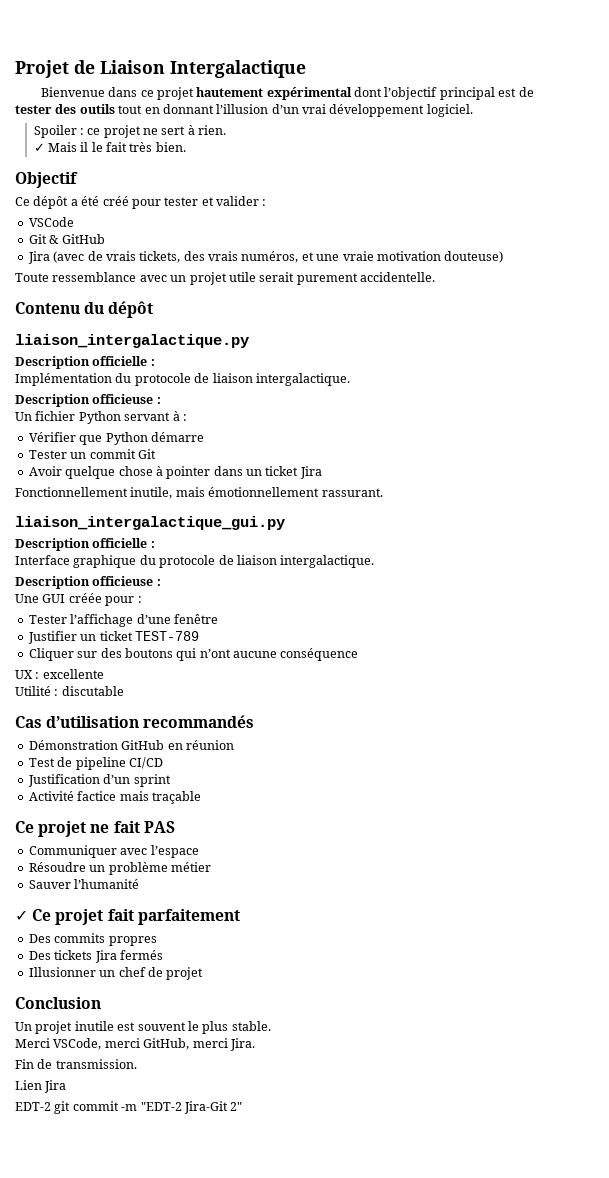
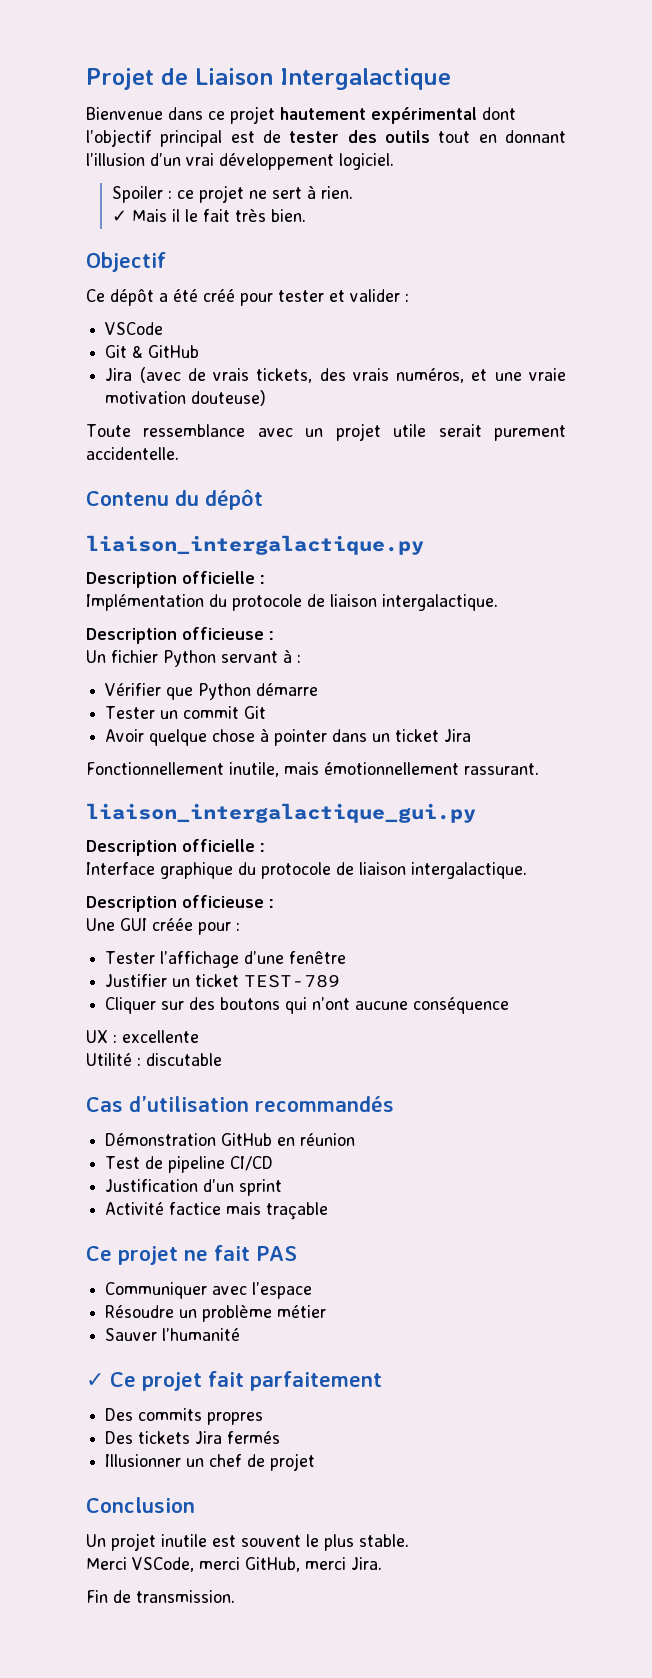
[15,1080,67,1093] [15,1101,243,1114] // Lien Jira // EDT-2 git commit -m "EDT-2 Jira-Git 2" -> (235, 1596) none

